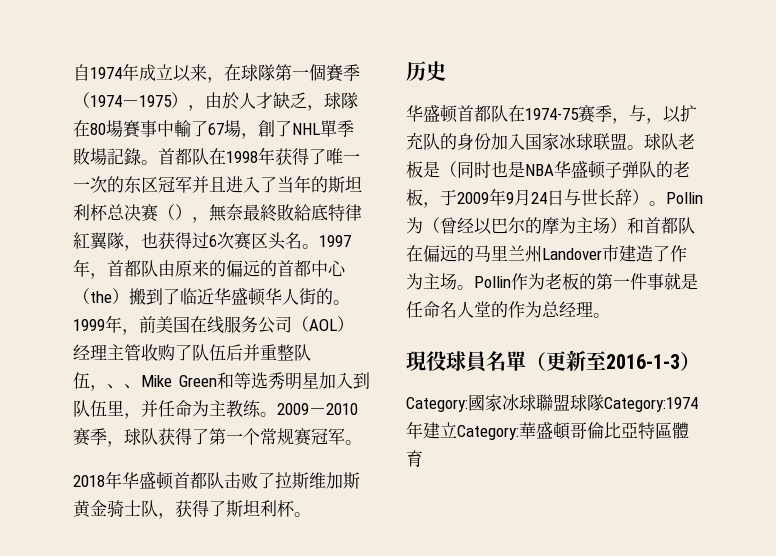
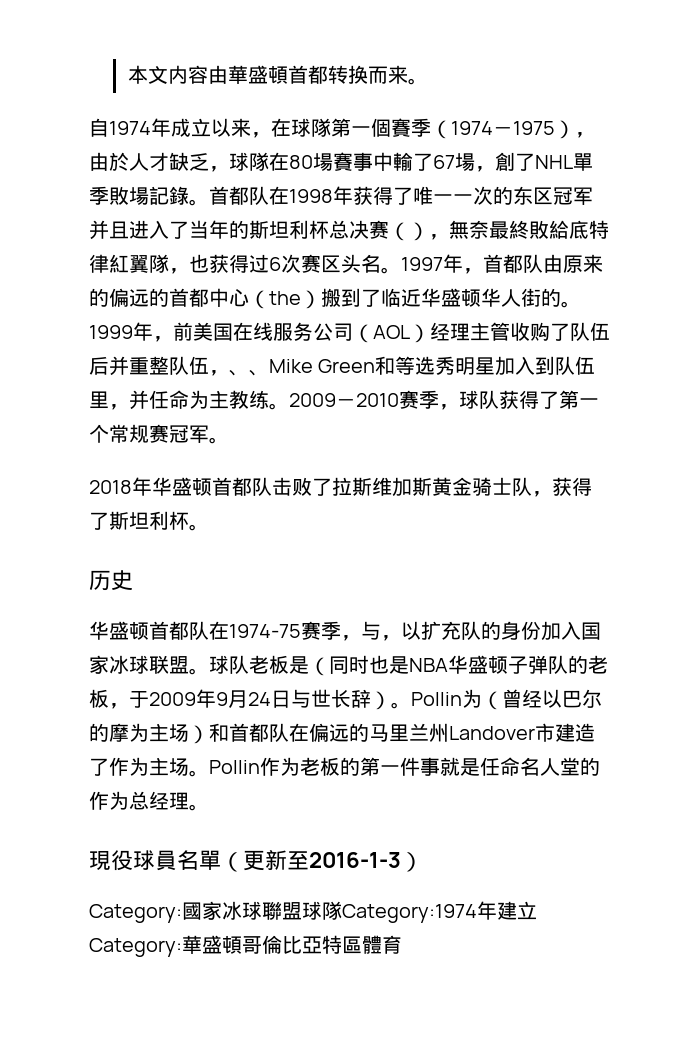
(73, 72) none -> [127,65,428,85] 本文内容由華盛頓首都转换而来。 //

